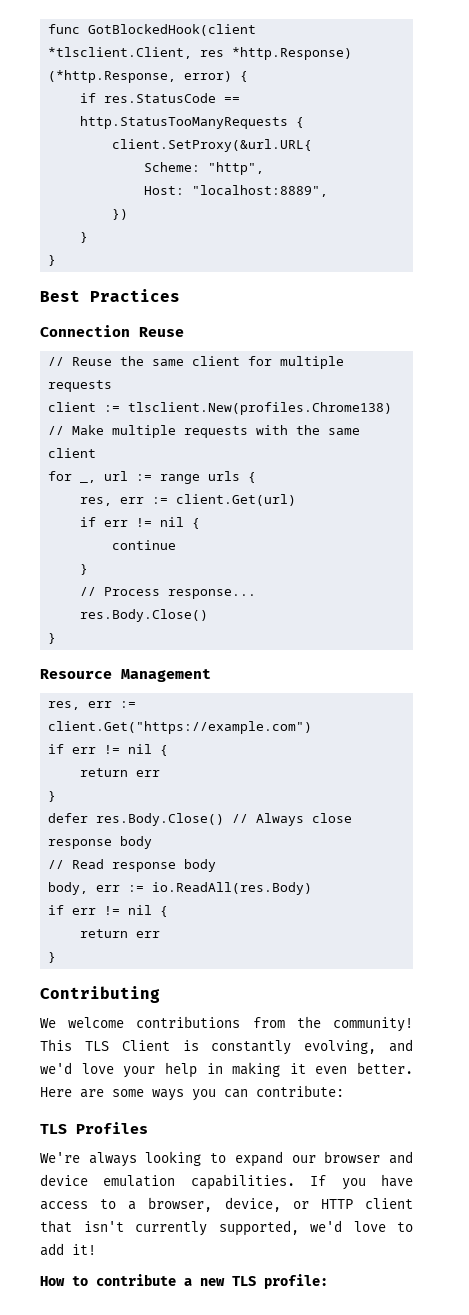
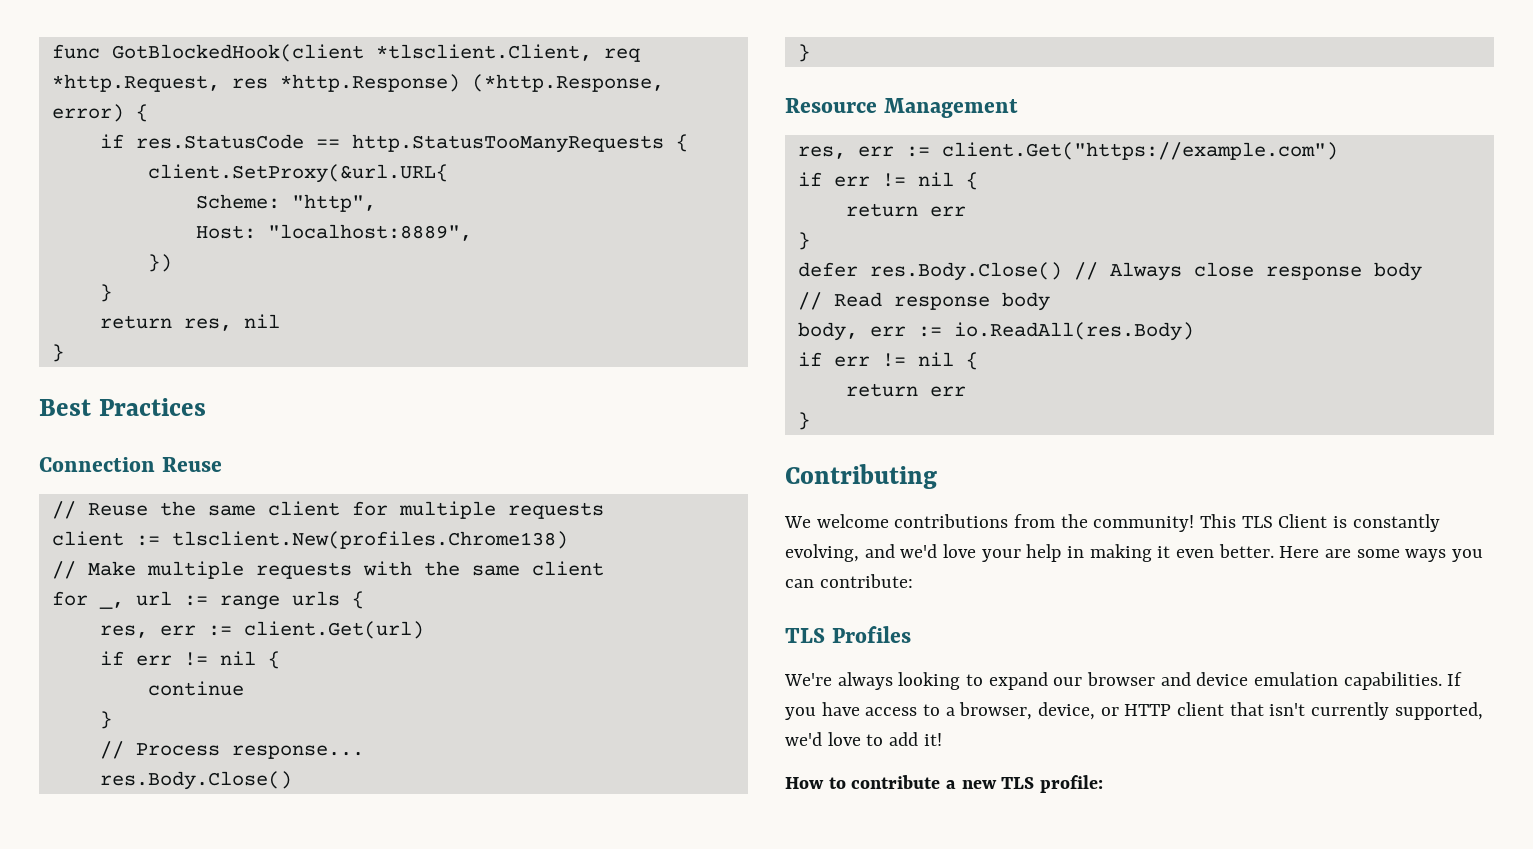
(193, 53) none -> [603,48,640,62] [51,74,220,92] req *http.Request,
(89, 237) none -> [99,314,280,331] // return res, nil

